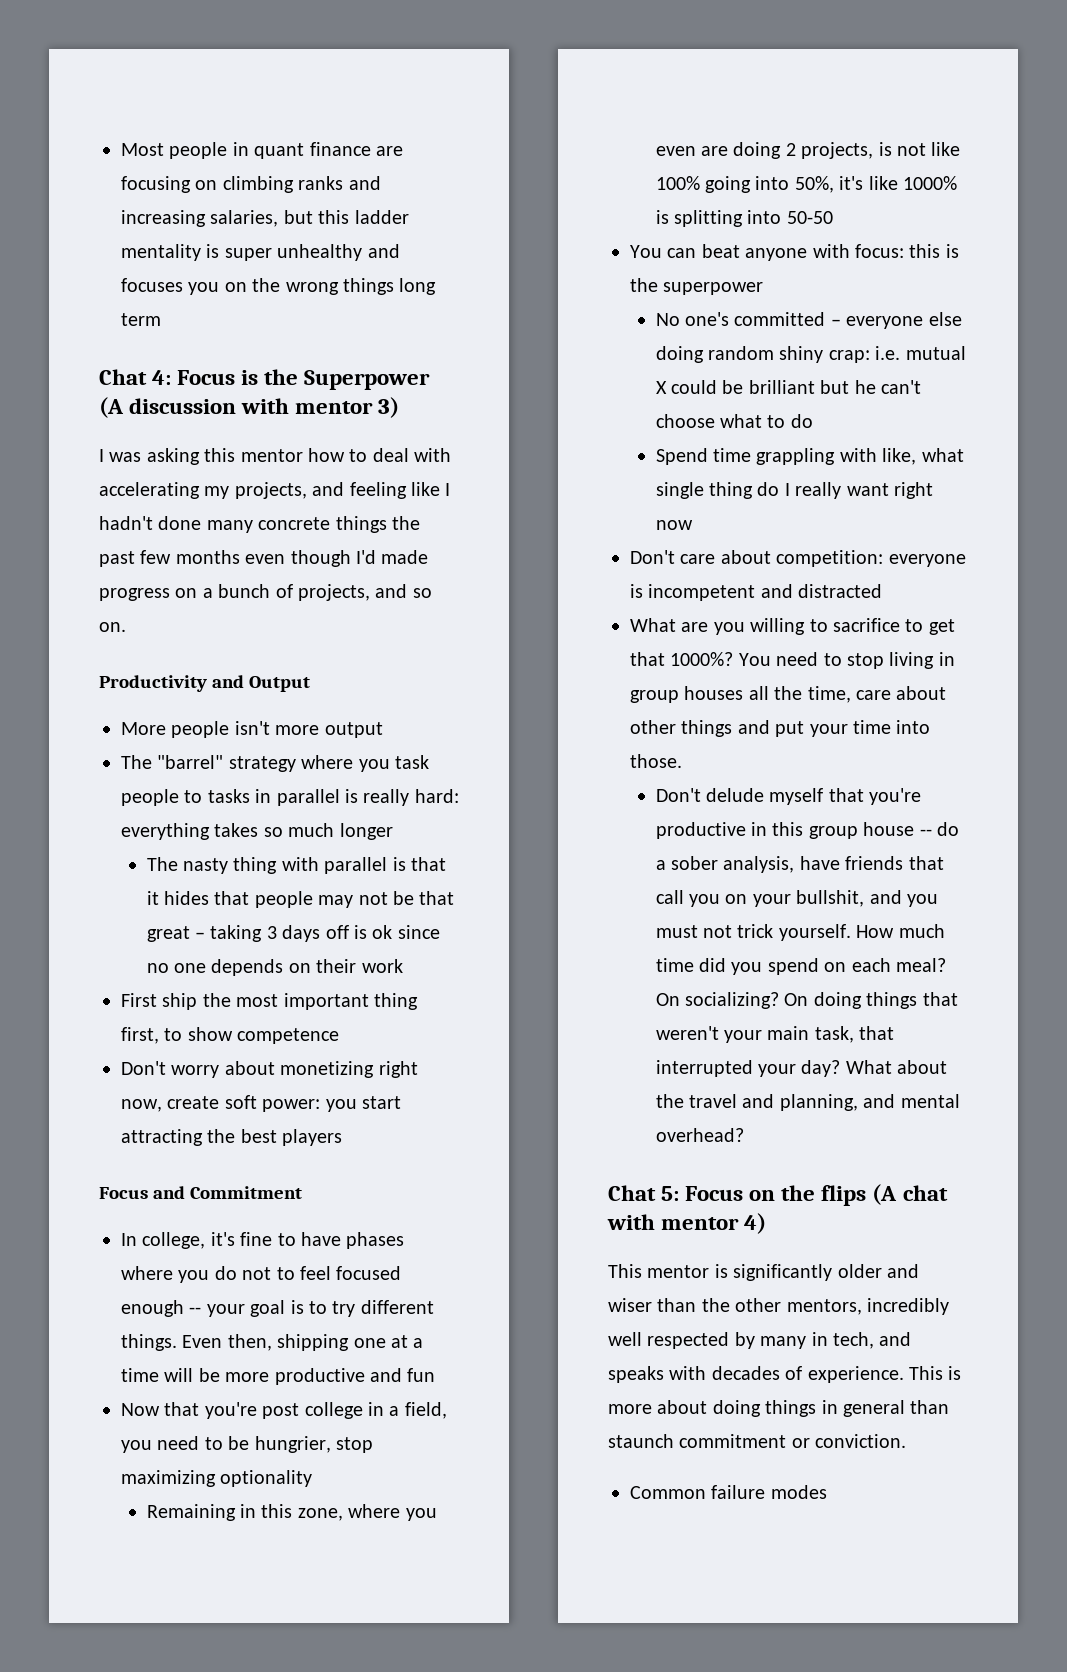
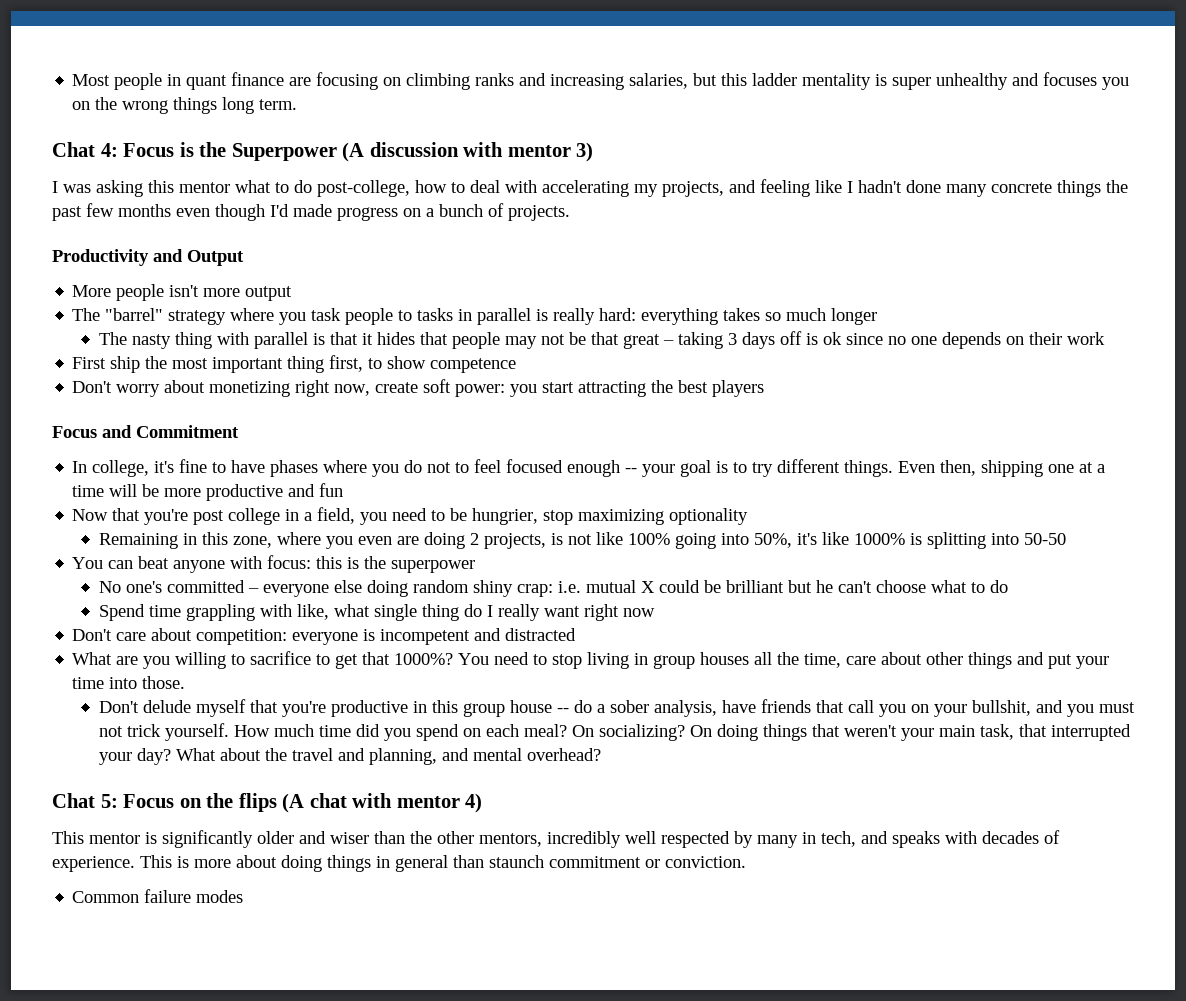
[121,313,161,326] term -> [259,99,298,110] term.
(303, 455) none -> [235,180,410,197] what to do post-college,
[298,584,432,601] [99,622,126,632] projects, and so on. -> [508,205,570,221] projects.

